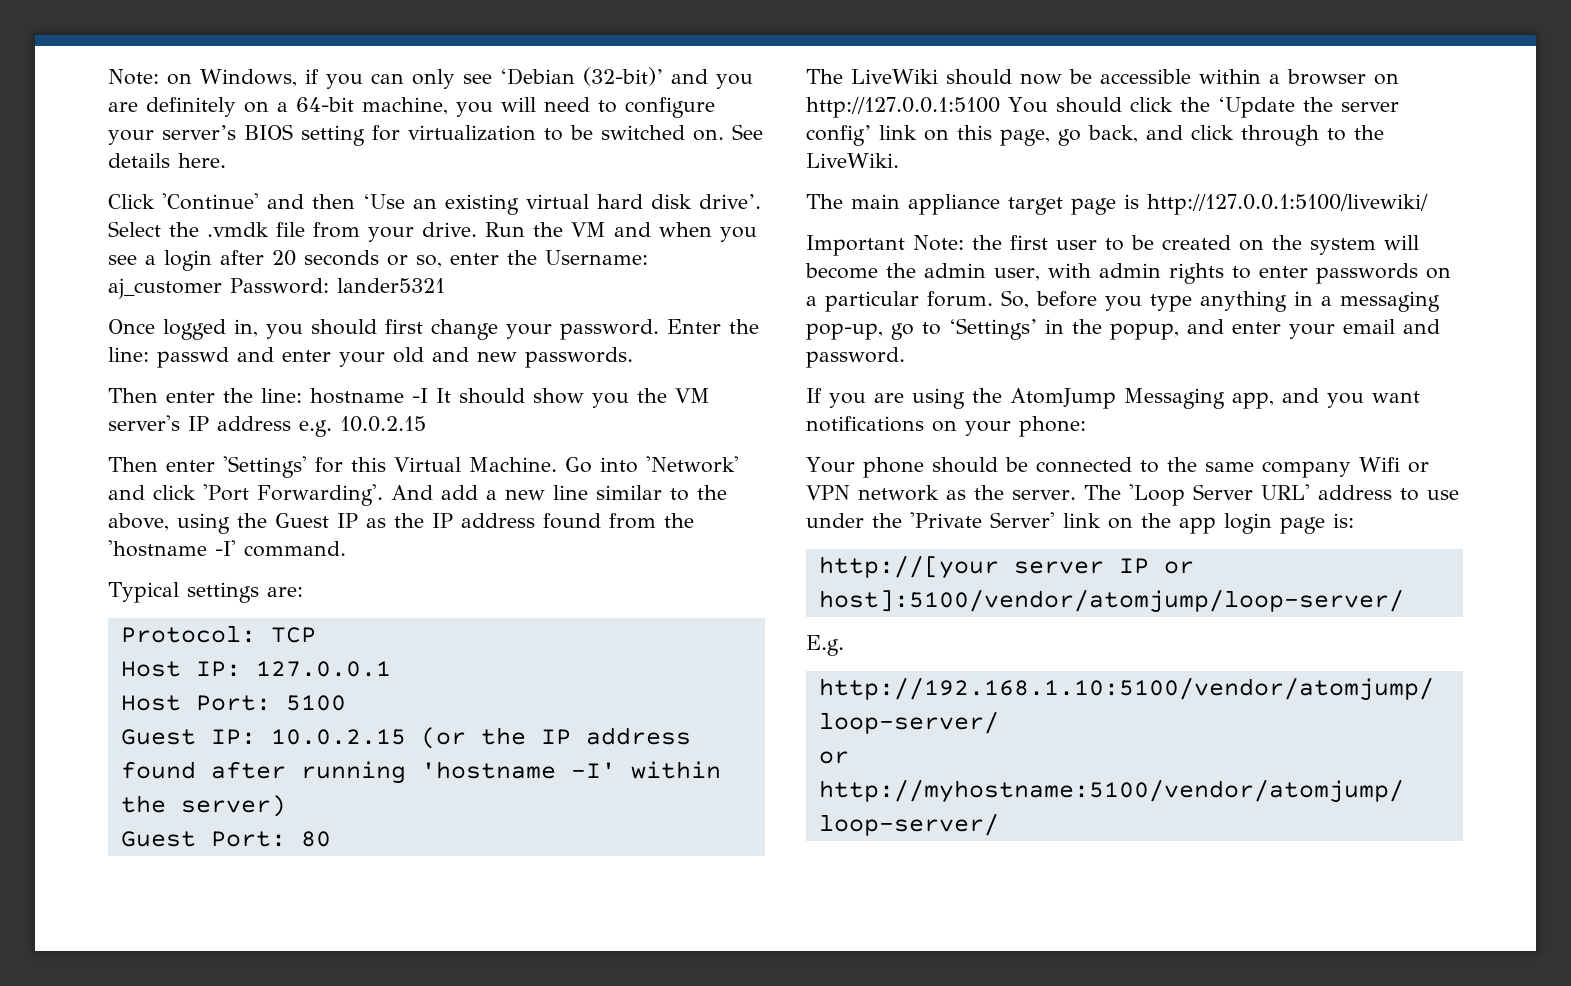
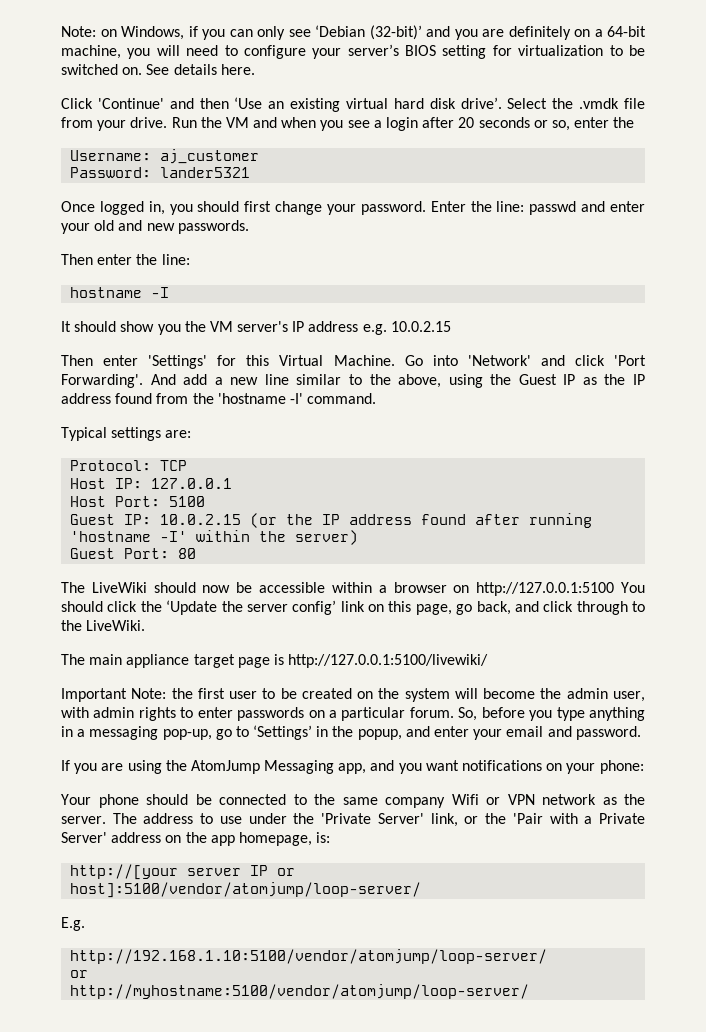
(537, 257) none -> (635, 122) //
(222, 288) none -> (260, 156) //
(302, 395) none -> (190, 259) //
(428, 395) none -> (170, 292) //
[1128,484,1310,506] 'Loop Server URL' -> (137, 818) none
[1063,513,1101,528] link -> [430,813,646,827] [61,832,162,843] link, or the 'Pair with a Private Server' address
[1224,513,1325,534] login page -> [238,832,312,846] homepage,

